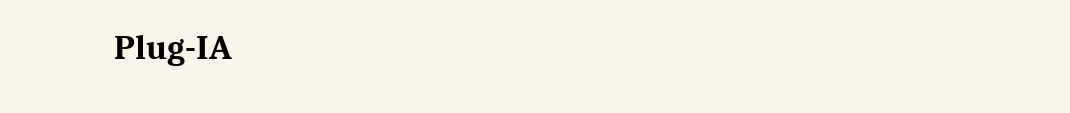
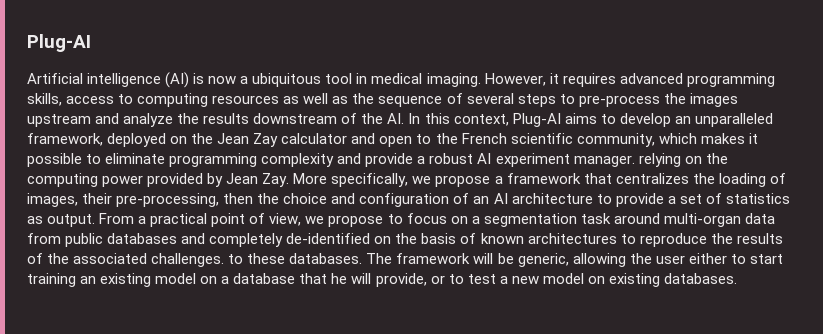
[114,34,232,66] Plug-IA -> [27,34,91,52] [27,72,775,88] [27,93,738,107] [27,113,773,127] [27,133,758,147] [27,153,728,167] [27,173,786,187] [27,193,790,207] [27,213,775,227] [27,233,783,247] [27,253,783,267] [27,273,737,287] Plug-AI // Artificial intelligence (AI) is now a ubiquitous tool in medical imaging. However, it requires advanced programming skills, access to computing resources as well as the sequence of several steps to pre-process the images upstream and analyze the results downstream of the AI. In this context, Plug-AI aims to develop an unparalleled framework, deployed on the Jean Zay calculator and open to the French scientific community, which makes it possible to eliminate programming complexity and provide a robust AI experiment manager. relying on the computing power provided by Jean Zay. More specifically, we propose a framework that centralizes the loading of images, their pre-processing, then the choice and configuration of an AI architecture to provide a set of statistics as output. From a practical point of view, we propose to focus on a segmentation task around multi-organ data from public databases and completely de-identified on the basis of known architectures to reproduce the results of the associated challenges. to these databases. The framework will be generic, allowing the user either to start training an existing model on a database that he will provide, or to test a new model on existing databases.

